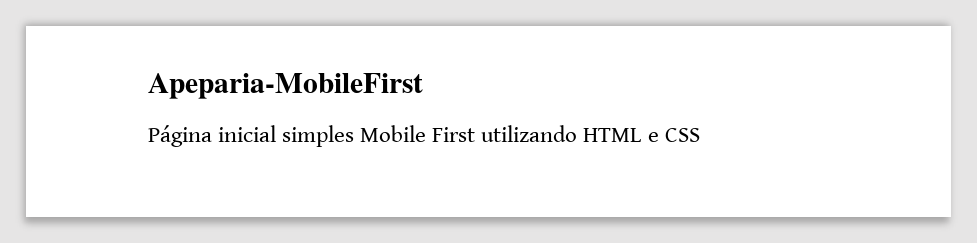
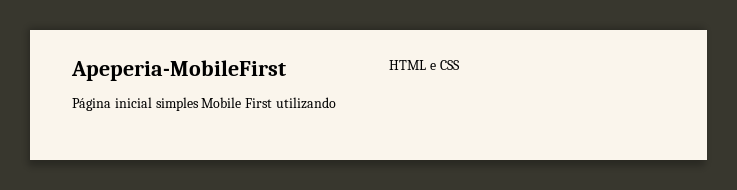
[148,73,423,99] Apeparia-MobileFirst -> [71,60,286,81] Apeperia-MobileFirst

